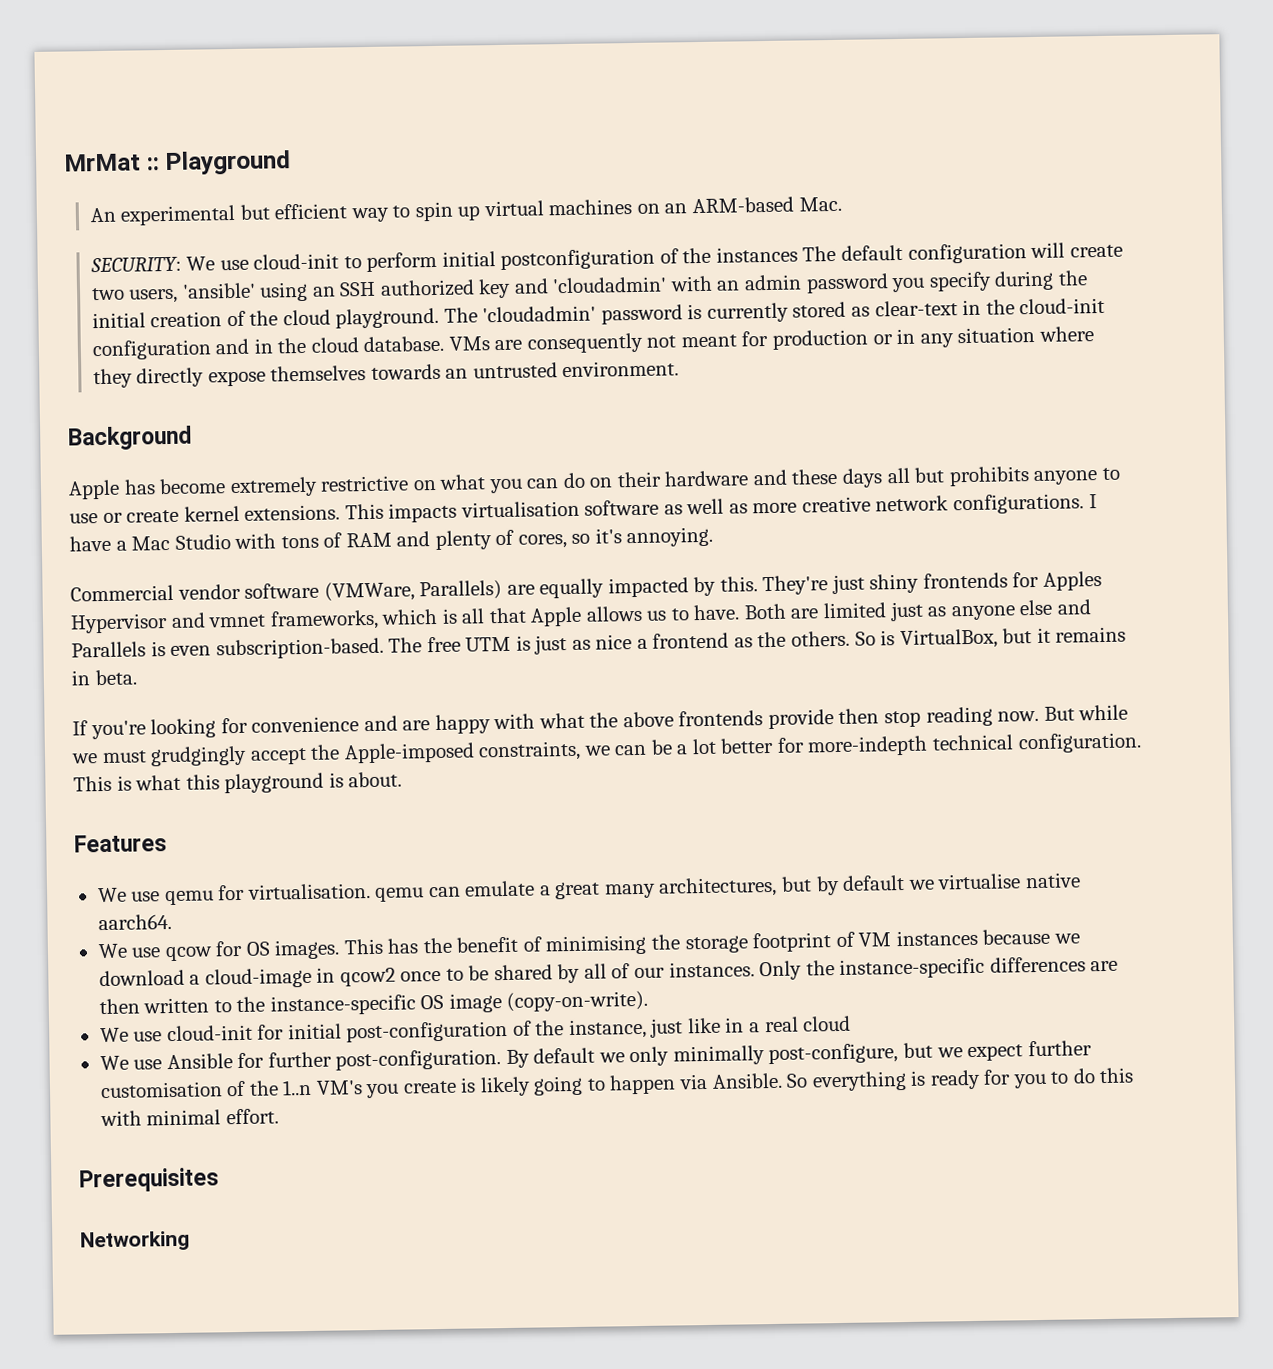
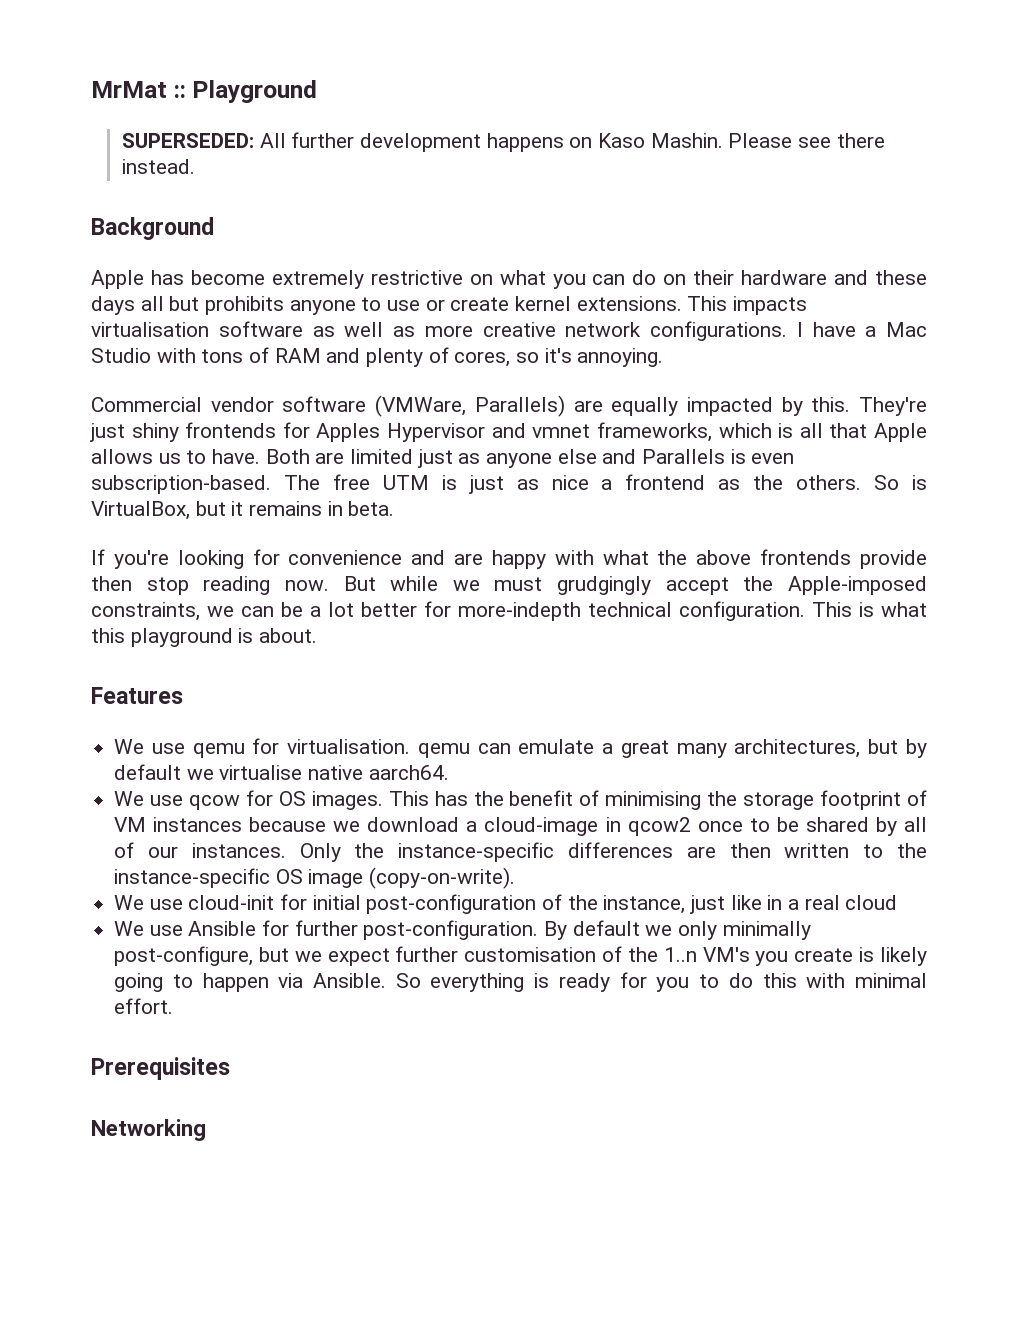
[89,196,842,226] [89,242,1123,273] [90,270,1088,304] [91,297,1106,329] [91,326,1094,361] [92,360,680,389] An experimental but efficient way to spin up virtual machines on an ARM-based Mac. // SECURITY: We use cloud-init to perform initial postconfiguration of the instances The default configuration will create two users, 'ansible' using an SSH authorized key and 'cloudadmin' with an admin password you specify during the initial creation of the cloud playground. The 'cloudadmin' password is currently stored as clear-text in the cloud-init configuration and in the cloud database. VMs are consequently not meant for production or in any situation where they directly expose themselves towards an untrusted environment. -> [121,132,885,152] [121,159,195,174] SUPERSEDED: All further development happens on Kaso Mashin. Please see there instead.

